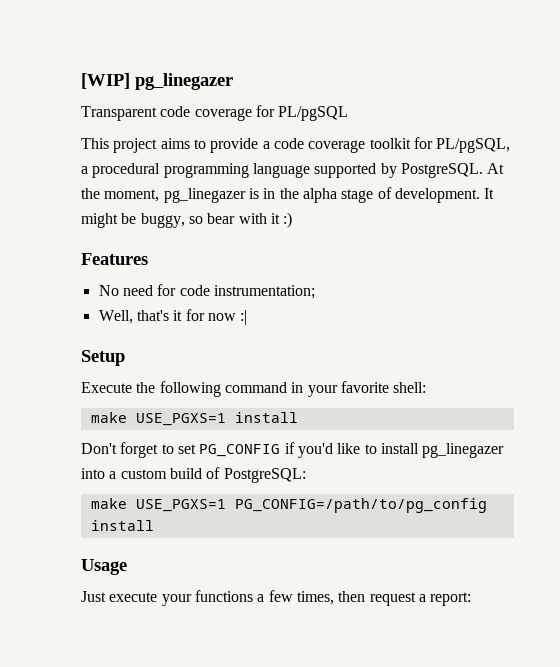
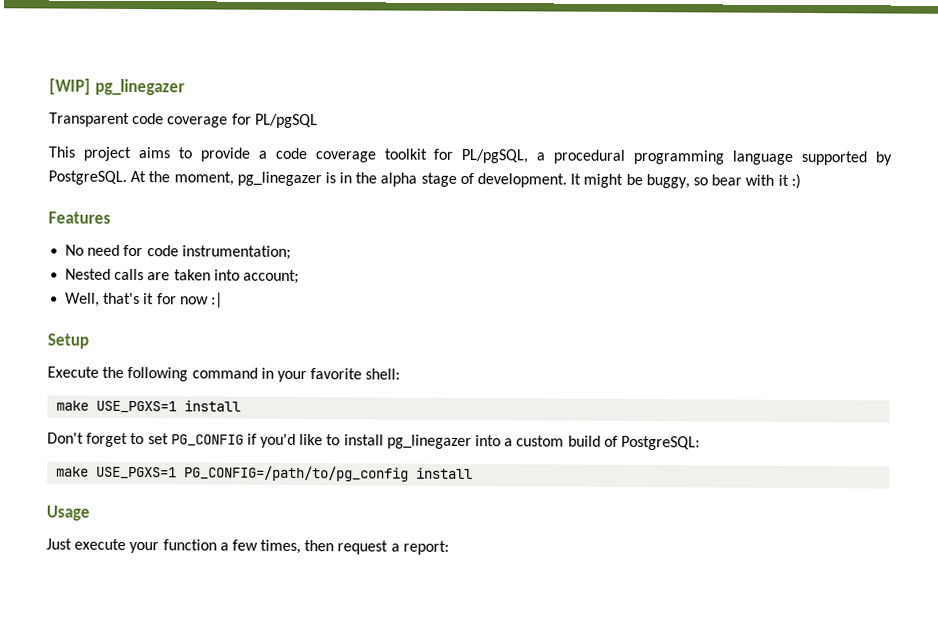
(315, 292) none -> [65,268,299,284] // Nested calls are taken into account;
[194,590,253,602] functions -> [162,539,217,551] function

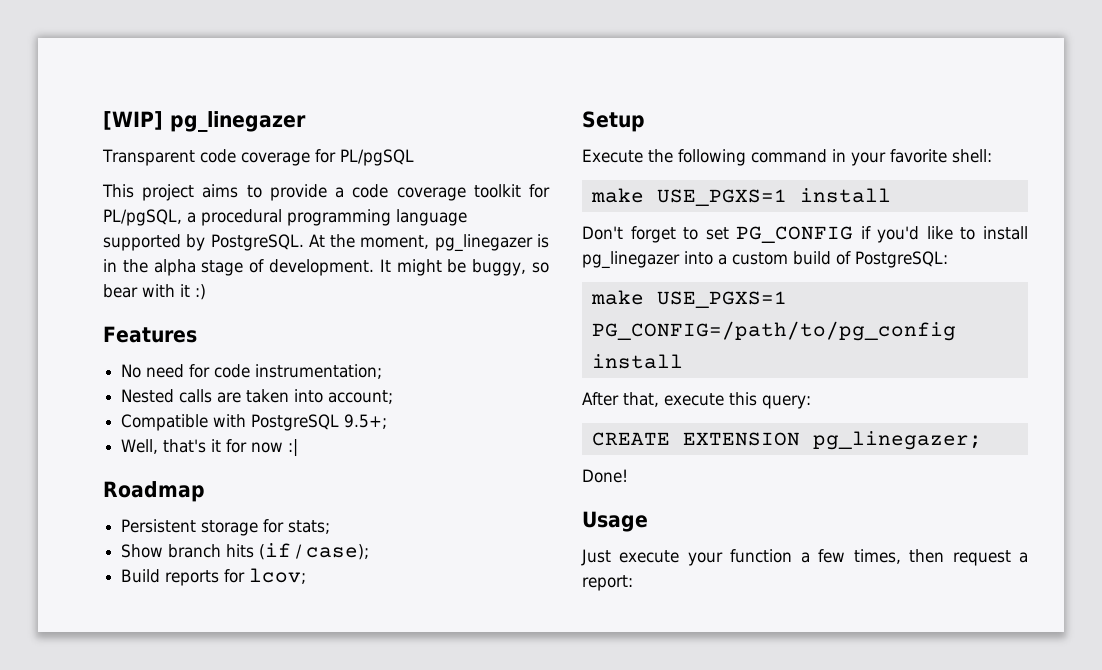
(299, 276) none -> [121,414,388,431] // Compatible with PostgreSQL 9.5+;
(223, 300) none -> [103,481,205,502] [121,519,331,536] [121,543,370,560] [121,568,307,586] // Roadmap // Persistent storage for stats; // Show branch hits (if / case); // Build reports for lcov;
(474, 473) none -> [582,392,811,409] [591,431,982,450] [582,469,628,483] // After that, execute this query: // CREATE EXTENSION pg_linegazer; // Done!

